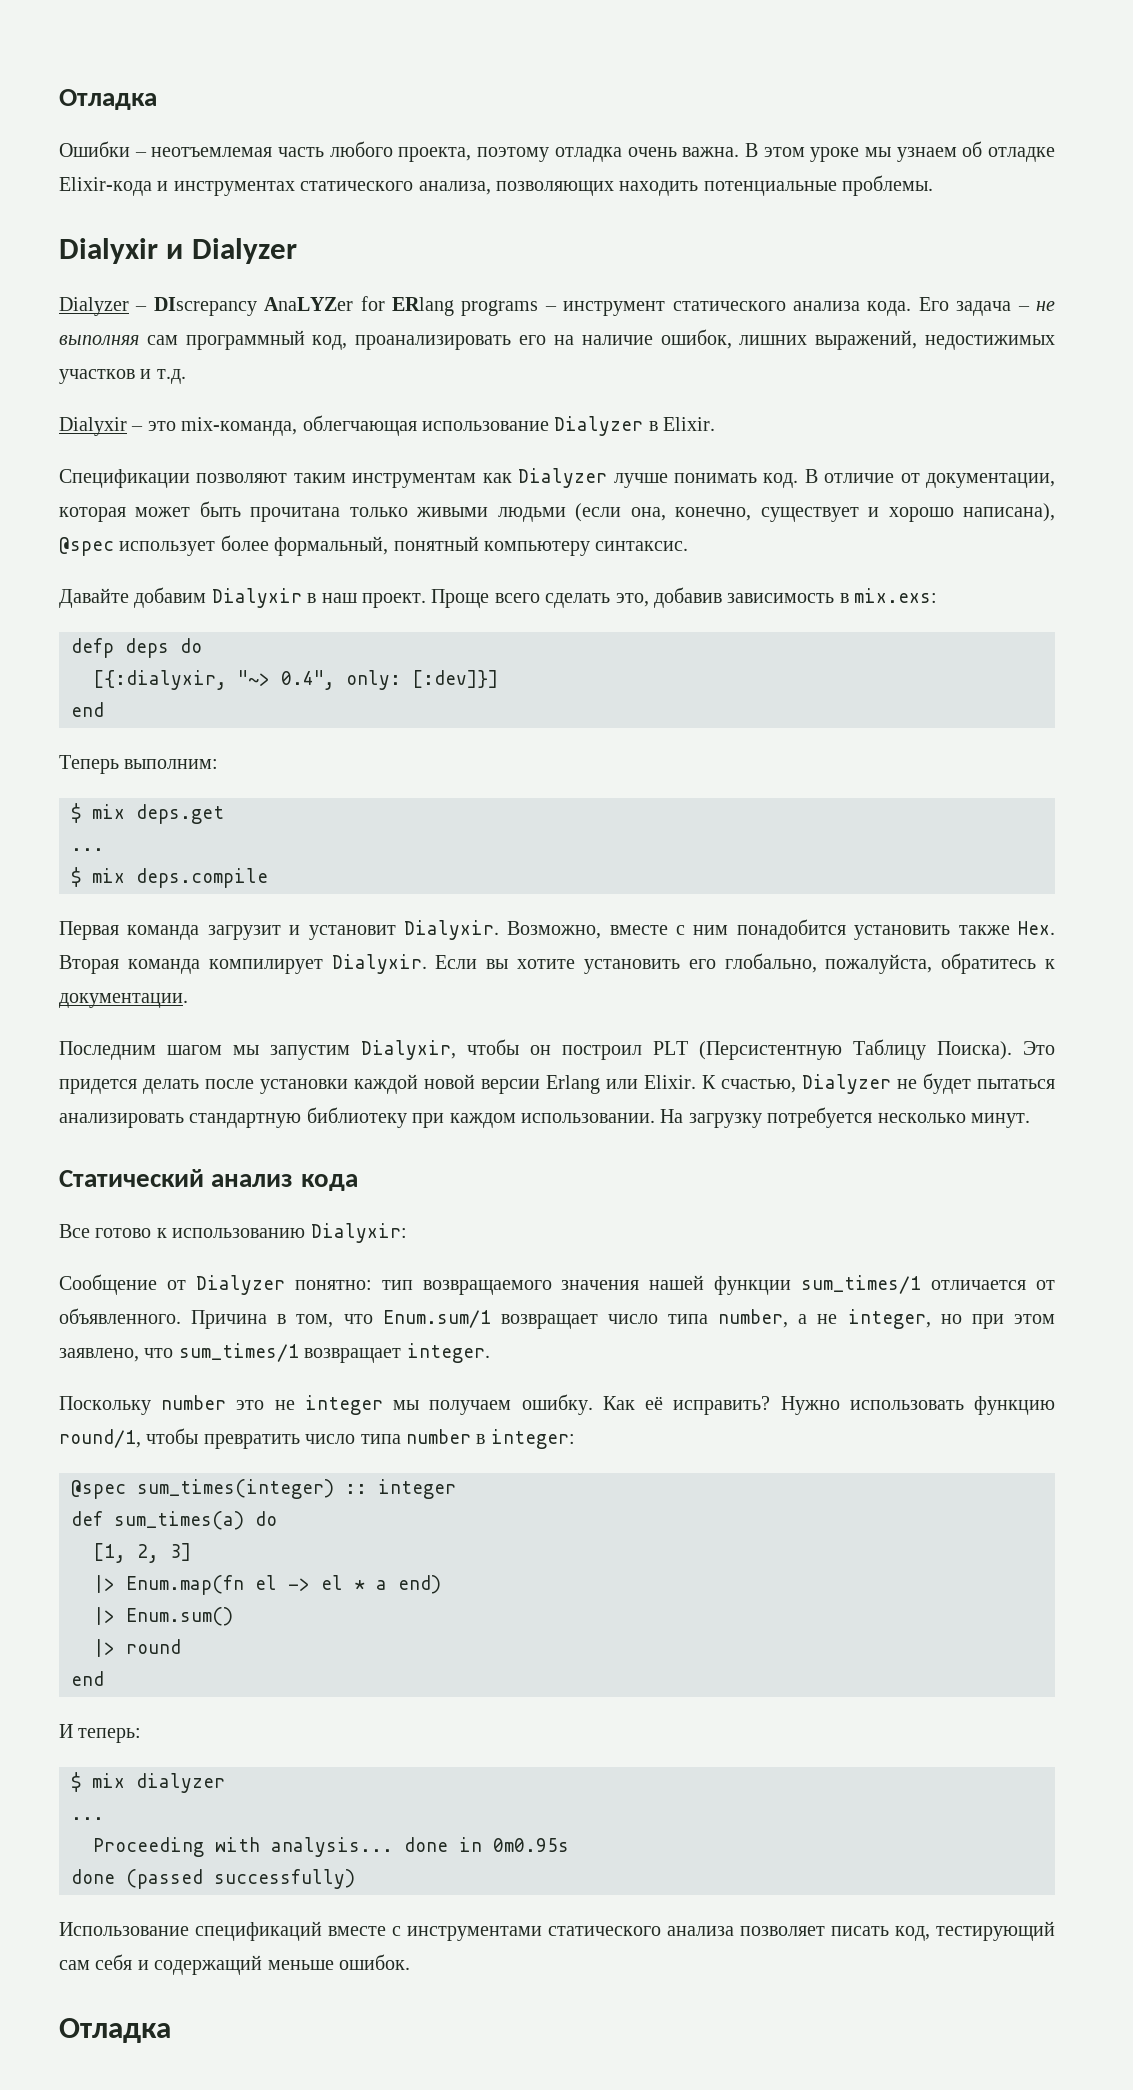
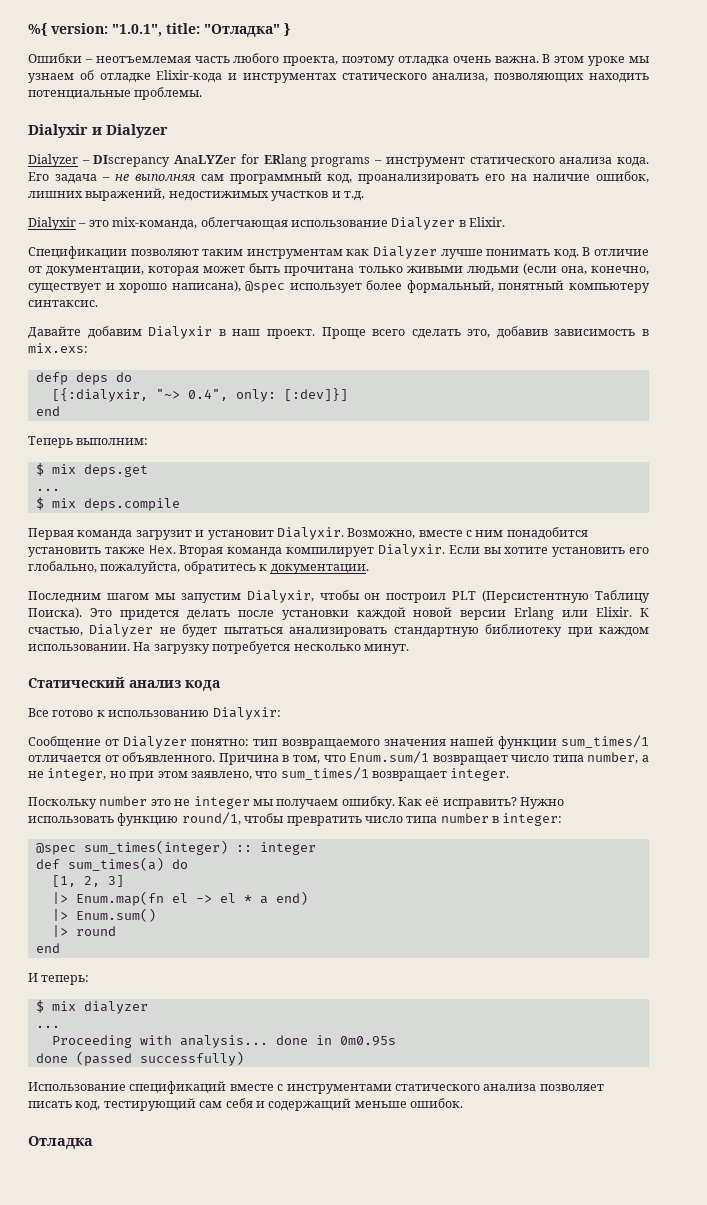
[59,89,157,110] Отладка -> [28,23,290,38] %{ version: "1.0.1", title: "Отладка" }

